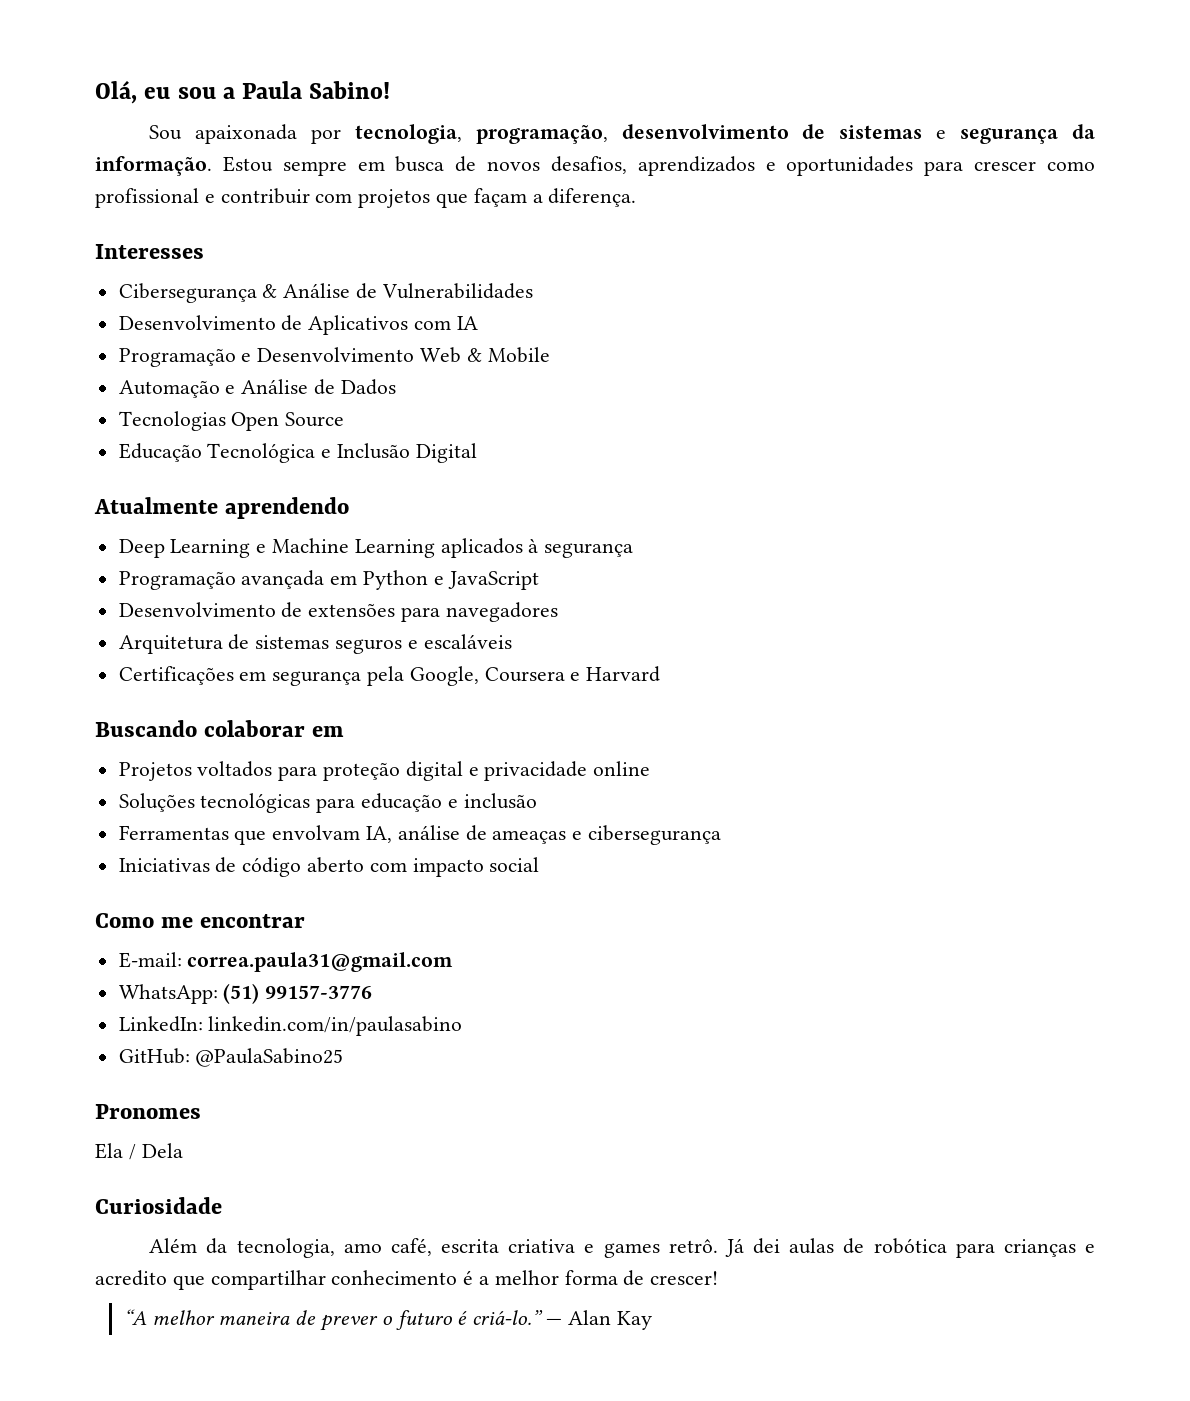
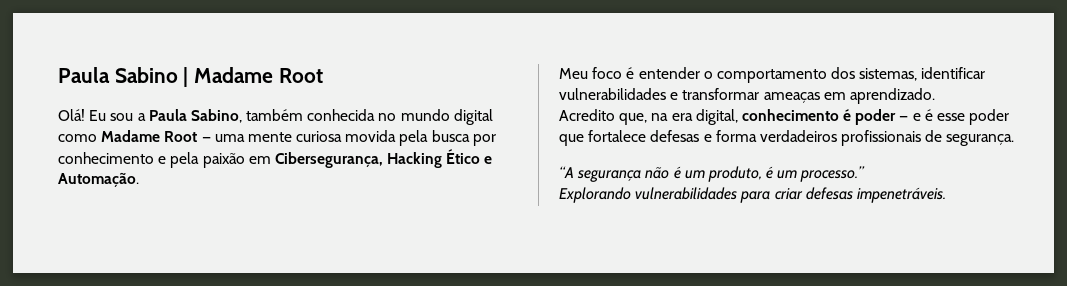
[95,80,391,104] [149,124,1096,144] [95,156,1095,176] [95,188,637,208] [95,244,204,259] [118,283,533,303] [118,315,478,335] [118,347,550,367] [118,379,396,398] [118,411,345,431] [118,443,477,463] [94,497,349,519] [118,538,634,558] [118,570,539,590] [118,602,558,622] [118,634,512,654] [118,666,661,686] [95,720,344,737] [118,761,651,781] [118,793,537,813] [118,825,722,845] [118,857,540,877] [95,913,305,928] [118,952,454,972] [118,983,373,1004] [118,1016,463,1036] [118,1048,344,1067] [95,1104,201,1119] [95,1143,183,1160] [95,1197,222,1214] [149,1238,1096,1258] [95,1270,719,1290] [123,1309,652,1331] Olá, eu sou a Paula Sabino! // Sou apaixonada por tecnologia, programação, desenvolvimento de sistemas e segurança da informação. Estou sempre em busca de novos desafios, aprendizados e oportunidades para crescer como profissional e contribuir com projetos que façam a diferença. // Interesses // Cibersegurança & Análise de Vulnerabilidades // Desenvolvimento de Aplicativos com IA // Programação e Desenvolvimento Web & Mobile // Automação e Análise de Dados // Tecnologias Open Source // Educação Tecnológica e Inclusão Digital // Atualmente aprendendo // Deep Learning e Machine Learning aplicados à segurança // Programação avançada em Python e JavaScript // Desenvolvimento de extensões para navegadores // Arquitetura de sistemas seguros e escaláveis // Certificações em segurança pela Google, Coursera e Harvard // Buscando colaborar em // Projetos voltados para proteção digital e privacidade online // Soluções tecnológicas para educação e inclusão // Ferramentas que envolvam IA, análise de ameaças e cibersegurança // Iniciativas de código aberto com impacto social // Como me encontrar // E-mail: correa.paula31@gmail.com // WhatsApp: (51) 99157-3776 // LinkedIn: linkedin.com/in/paulasabino // GitHub: @PaulaSabino25 // Pronomes // Ela / Dela // Curiosidade // Além da tecnologia, amo café, escrita criativa e games retrô. Já dei aulas de robótica para crianças e acredito que compartilhar conhecimento é a melhor forma de crescer! // “A melhor maneira de prever o futuro é criá-lo.” — Alan Kay -> [58,67,323,87] [58,109,493,125] [58,130,496,146] [58,149,493,168] [58,172,139,187] [559,67,986,83] [559,88,935,104] [559,109,1010,125] [559,130,1015,146] [559,166,866,182] [559,187,946,203] Paula Sabino | Madame Root // Olá! Eu sou a Paula Sabino, também conhecida no mundo digital como Madame Root — uma mente curiosa movida pela busca por conhecimento e pela paixão em Cibersegurança, Hacking Ético e Automação. // Meu foco é entender o comportamento dos sistemas, identificar vulnerabilidades e transformar ameaças em aprendizado. // Acredito que, na era digital, conhecimento é poder — e é esse poder que fortalece defesas e forma verdadeiros profissionais de segurança. // “A segurança não é um produto, é um processo.” // Explorando vulnerabilidades para criar defesas impenetráveis.

